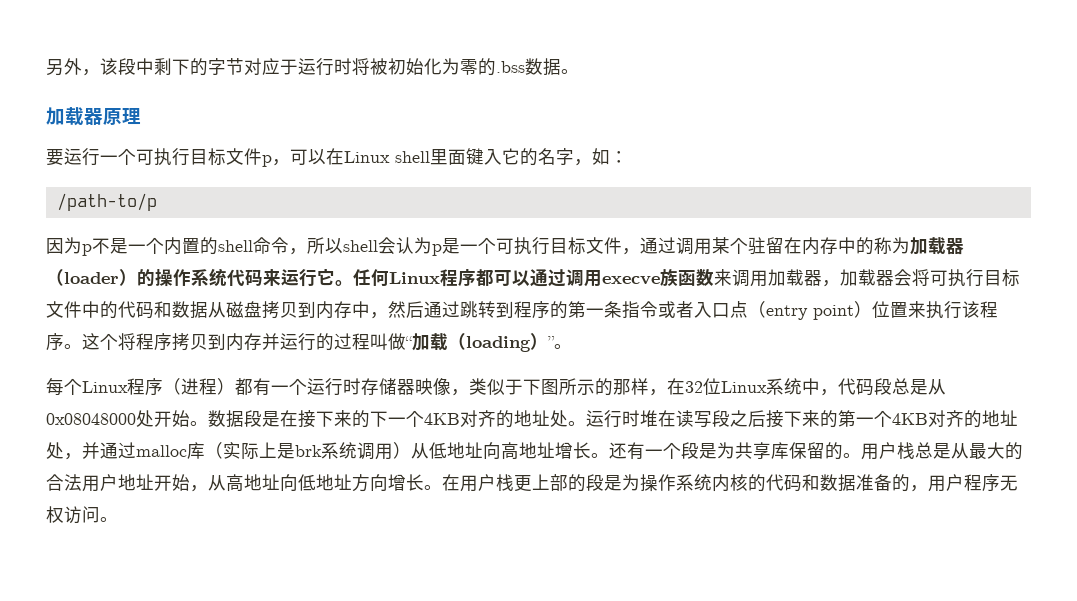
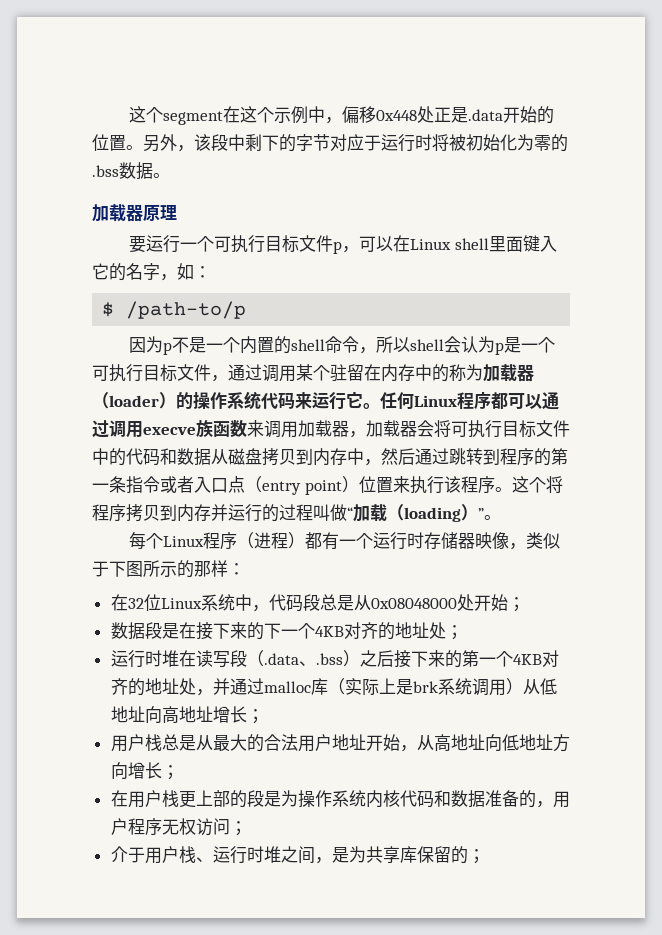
(46, 67) none -> [129,106,555,125] [92,134,143,151] 这个segment在这个示例中，偏移0x448处正是.data开始的位置。
(628, 157) none -> [102,302,115,317] $
[649,389,667,396] ， -> [228,563,245,575] ： //
[190,421,208,426] 。 -> [507,597,525,612] ； //
[568,421,586,426] 。 -> [445,625,463,640] ； //
(730, 418) none -> [246,650,360,667] （.data、.bss）
[591,442,861,460] 。还有一个段是为共享库保留的。 -> [246,709,264,724] ； //
[424,485,442,490] 。 -> [161,765,179,780] ； //
[748,474,766,492] 的 -> (400, 798) none
[100,517,118,522] 。 -> [229,821,247,836] [110,846,485,864] ； // 介于用户栈、运行时堆之间，是为共享库保留的；

